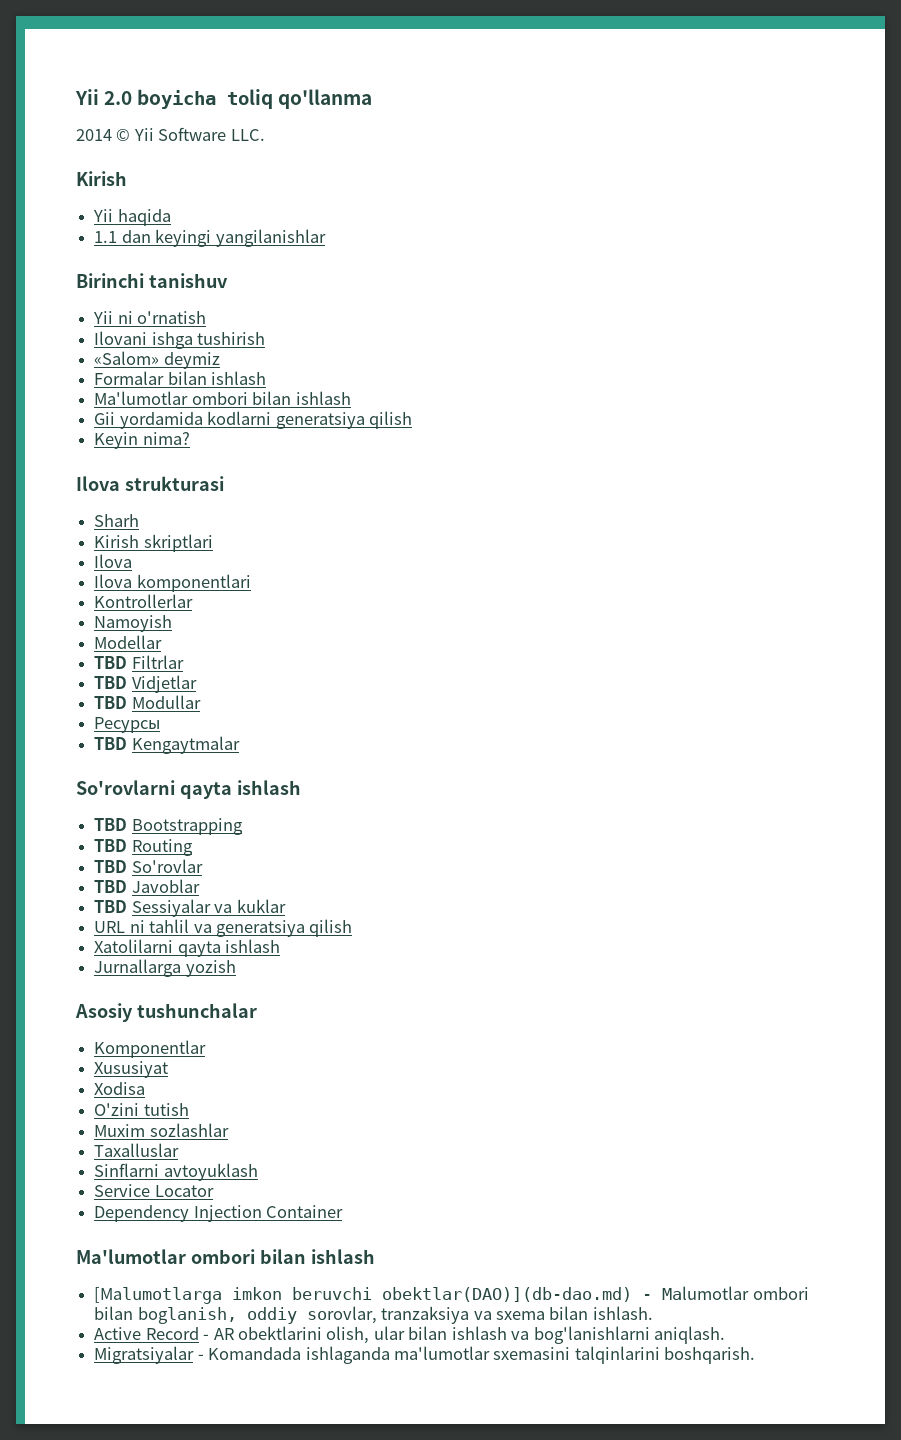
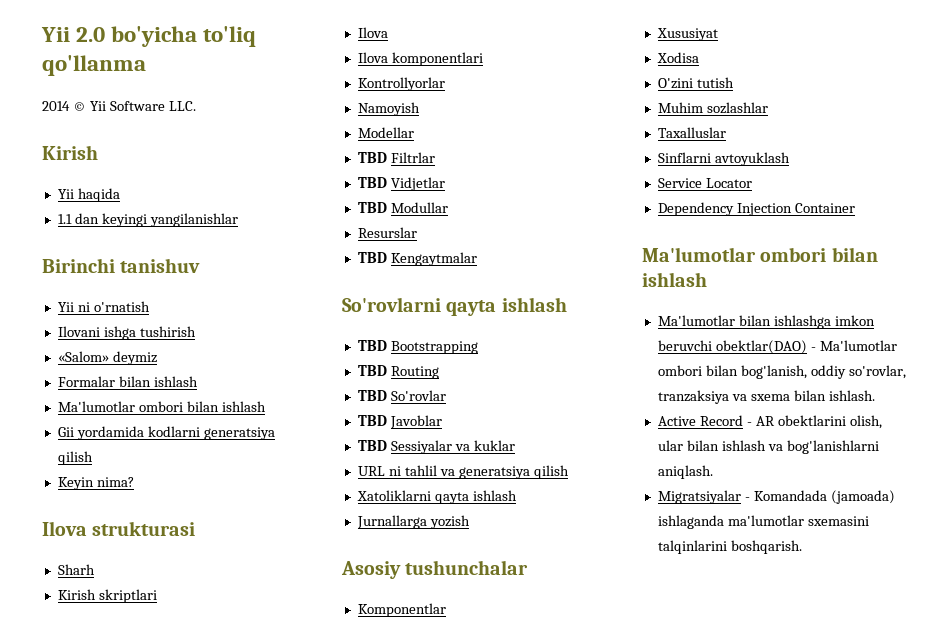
[137,89,274,109] boyicha toliq -> [111,26,257,47] bo'yicha to'liq
[94,594,194,608] Kontrollerlar -> [357,77,445,91] Kontrollyorlar
[94,717,161,733] Ресурсы -> [357,227,417,238] Resurslar
[94,939,174,953] Xatolilarni -> [356,490,431,501] Xatoliklarni
[94,1124,146,1137] Muxim -> [657,102,703,113] Muhim
[94,1286,809,1304] [94,1306,377,1324] [Malumotlarga imkon beruvchi obektlar(DAO)](db-dao.md) - Malumotlar ombori bilan boglanish, oddiy sorovlar, -> [657,315,875,329] [657,340,897,354] [657,365,906,379] Ma'lumotlar bilan ishlashga imkon beruvchi obektlar(DAO) - Ma'lumotlar ombori bilan bog'lanish, oddiy so'rovlar,
(302, 1353) none -> [830,490,895,504] (jamoada)

